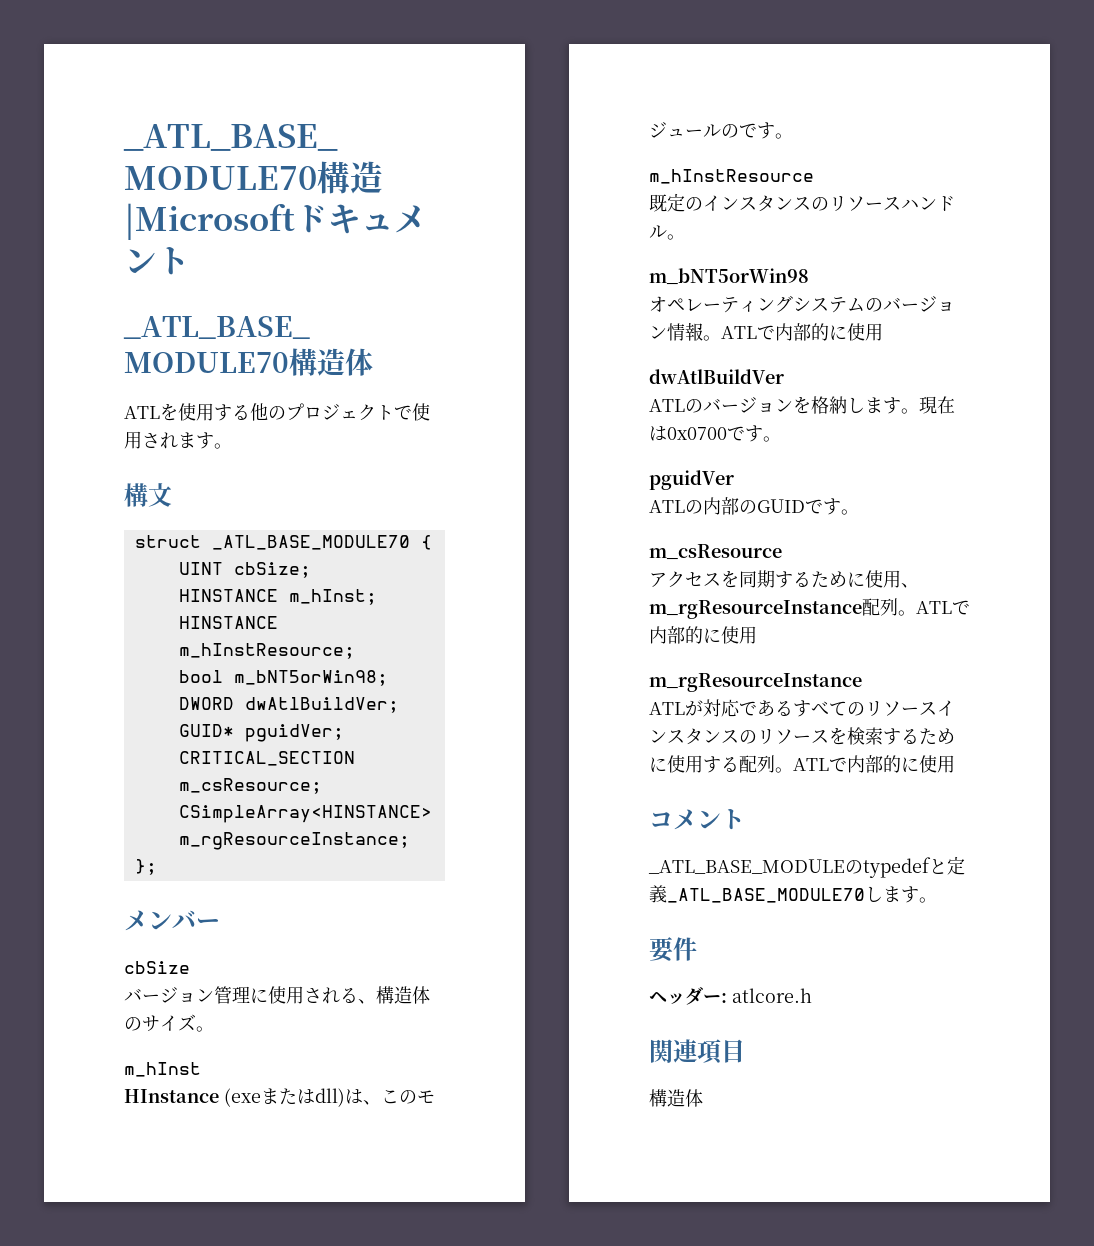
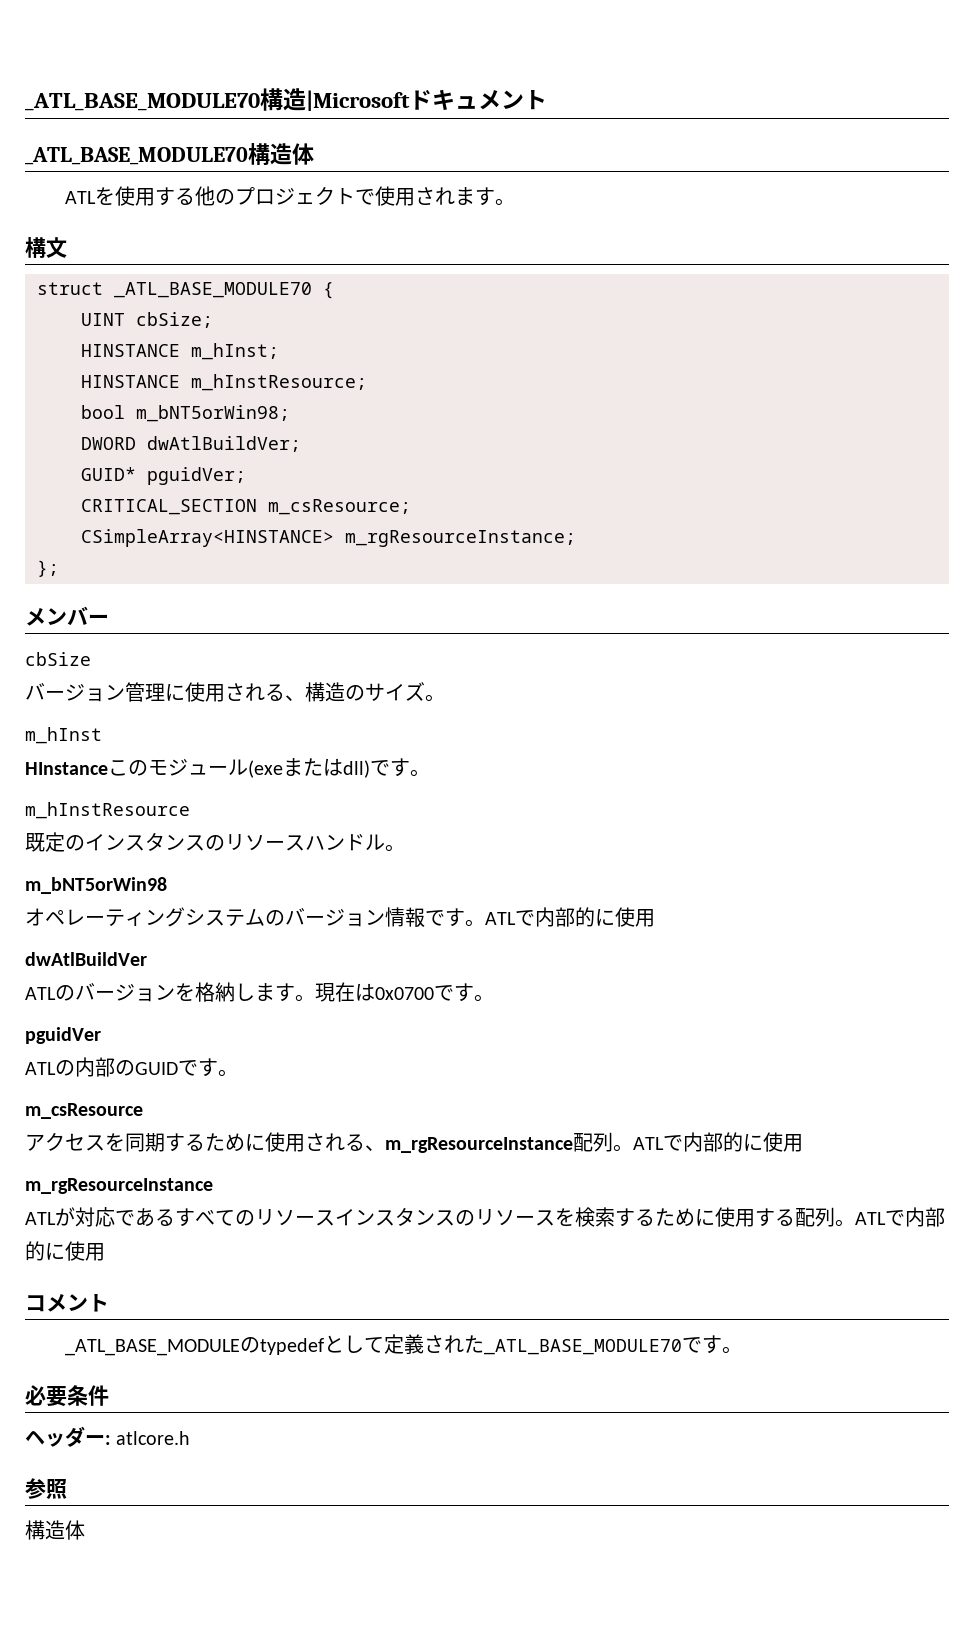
[412,986,430,1004] 体 -> (345, 692) none
[224,1088,435,1107] [649,122,739,138] (exeまたはdll)は、このモジュールの -> [108,758,370,778] このモジュール(exeまたはdll)
(703, 331) none -> [425,908,465,927] です
(901, 579) none -> [305,1133,365,1151] される
[947,856,965,875] [649,885,937,903] [649,937,674,962] 定義_ATL_BASE_MODULE70します。 // 要 -> [344,1334,743,1355] [25,1385,88,1407] して定義された_ATL_BASE_MODULE70です。 // 必要条
[649,1039,745,1064] 関連項目 -> [25,1478,67,1499] 参照

